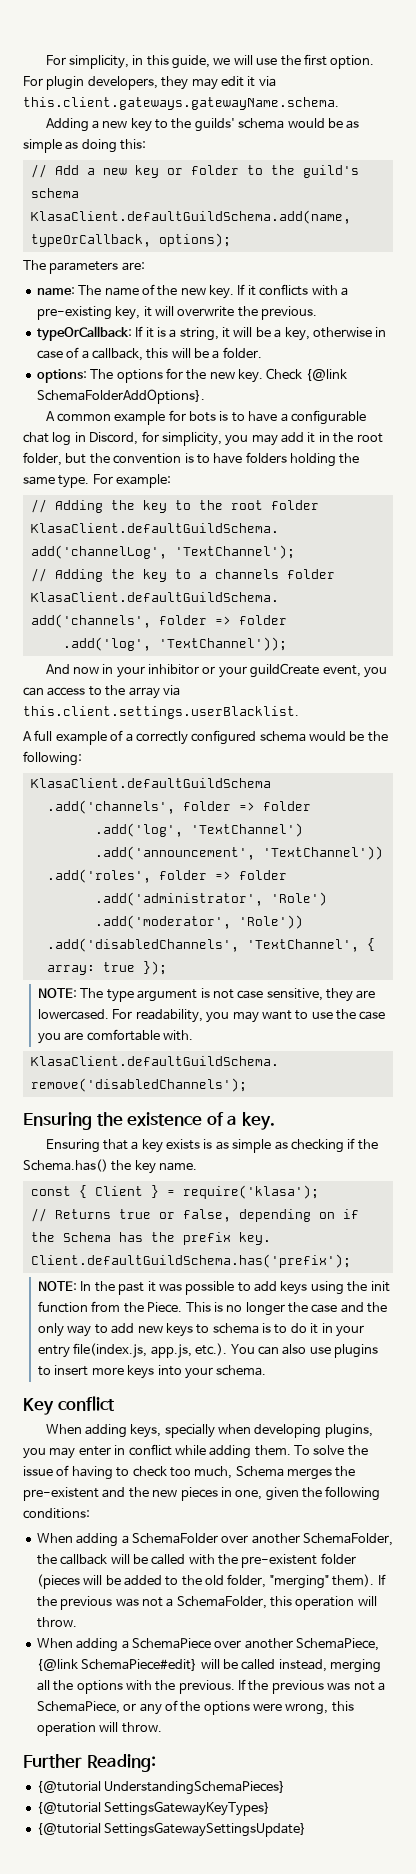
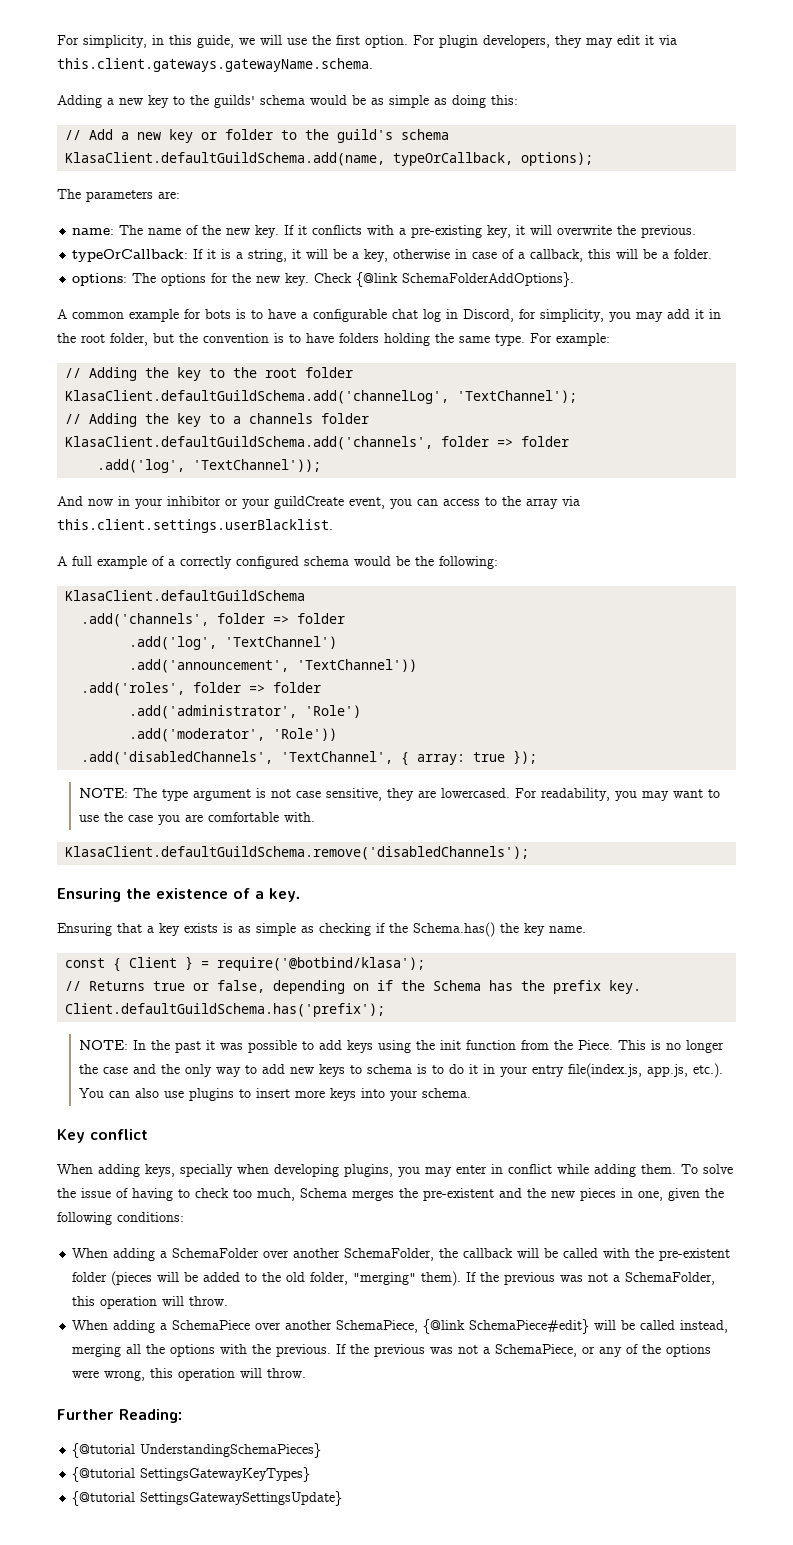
[182,1185,319,1199] require('klasa'); -> [217,957,426,971] require('@botbind/klasa');

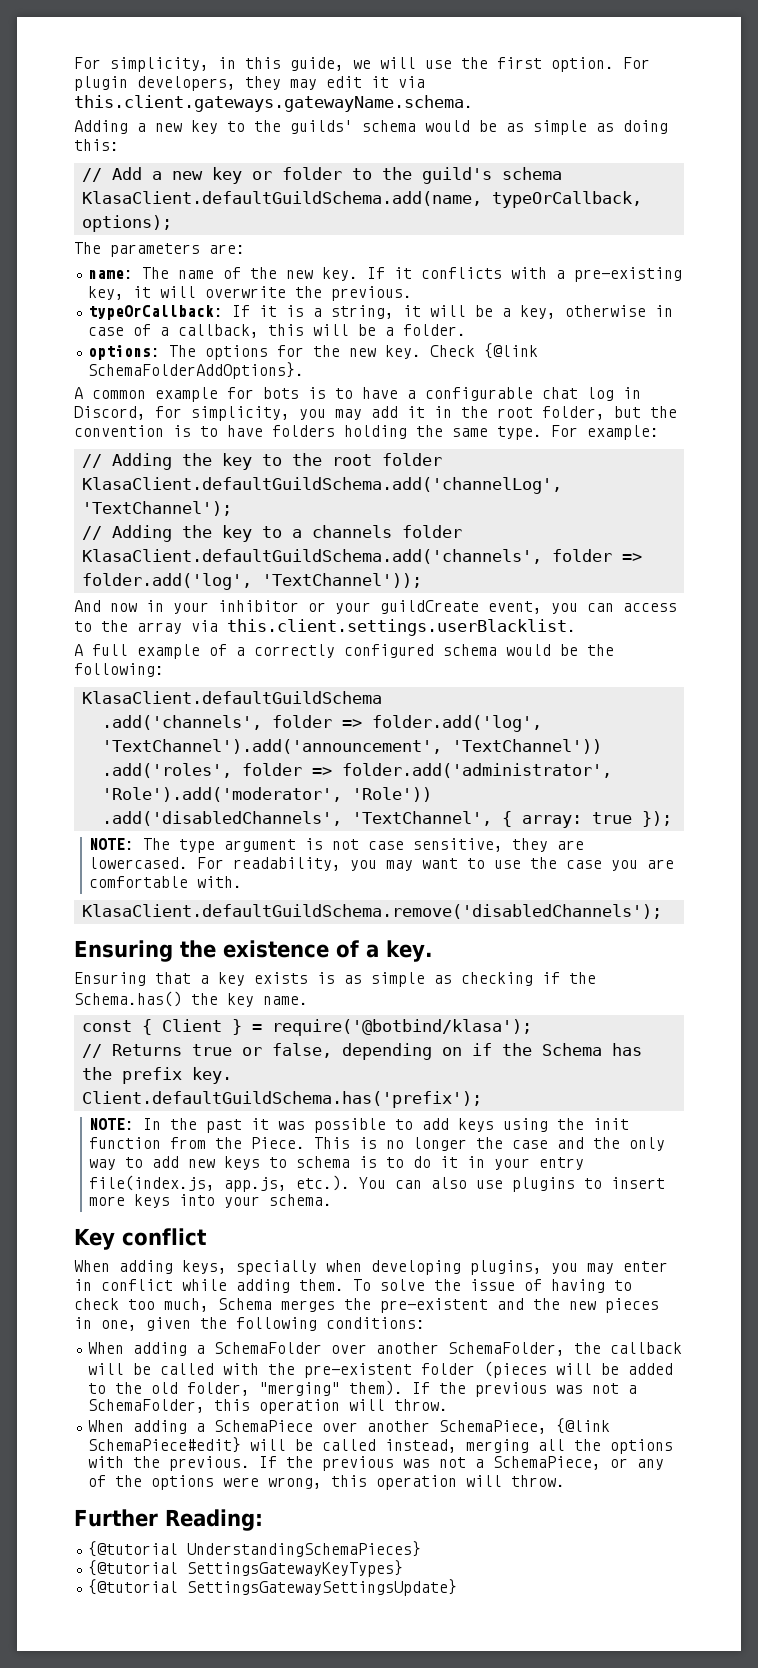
[521,436,570,447] [97,459,186,473] folder // .add('log', -> [81,573,252,590] folder.add('log',
[297,613,346,624] [129,636,338,650] [129,659,290,673] folder // .add('log', 'TextChannel') // .add('announcement', -> [371,715,542,732] [101,739,442,754] folder.add('log', 'TextChannel').add('announcement',
[273,682,322,693] [129,705,362,719] [129,728,266,742] folder // .add('administrator', 'Role') // .add('moderator', -> [341,763,612,778] [101,787,342,802] folder.add('administrator', 'Role').add('moderator',

